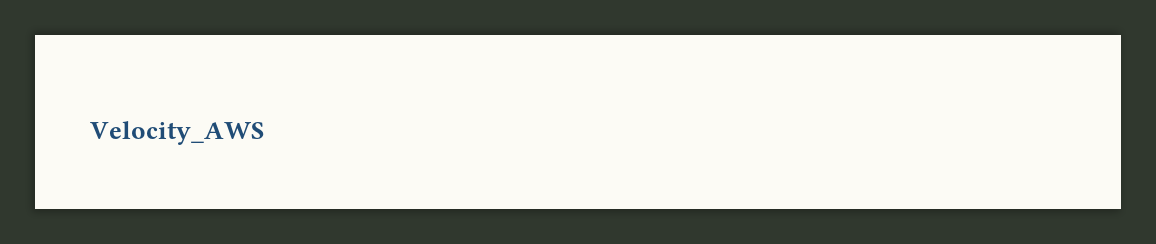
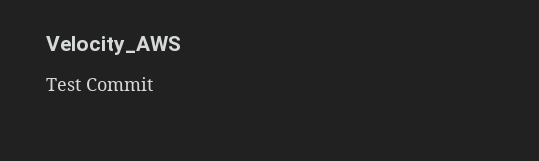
(264, 133) none -> [46,77,153,91] // Test Commit

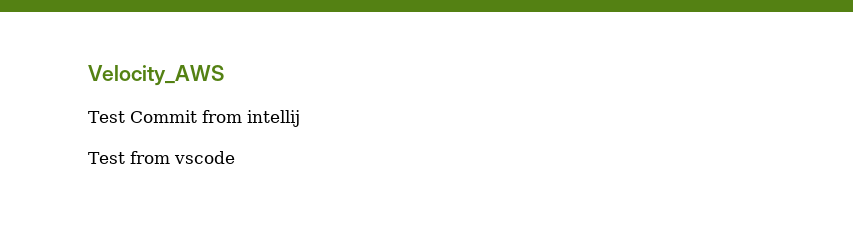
(153, 84) none -> [201,110,300,127] [88,151,235,164] from intellij // Test from vscode

